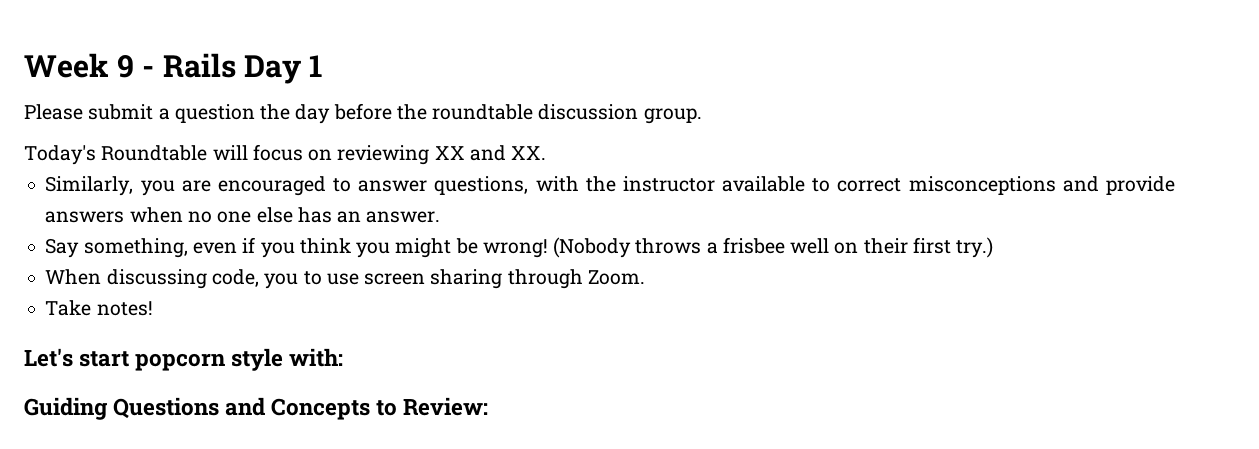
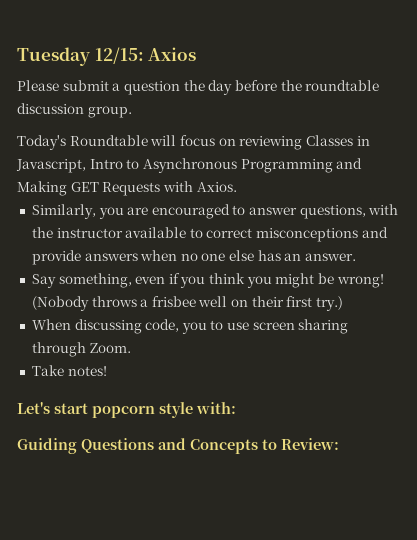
[24,53,323,84] Week 9 - Rails Day 1 -> [17,47,197,66] Tuesday 12/15: Axios
[434,145,547,161] XX and XX. -> [305,135,370,146] [16,158,363,173] [17,181,237,196] Classes in Javascript, Intro to Asynchronous Programming and Making GET Requests with Axios.

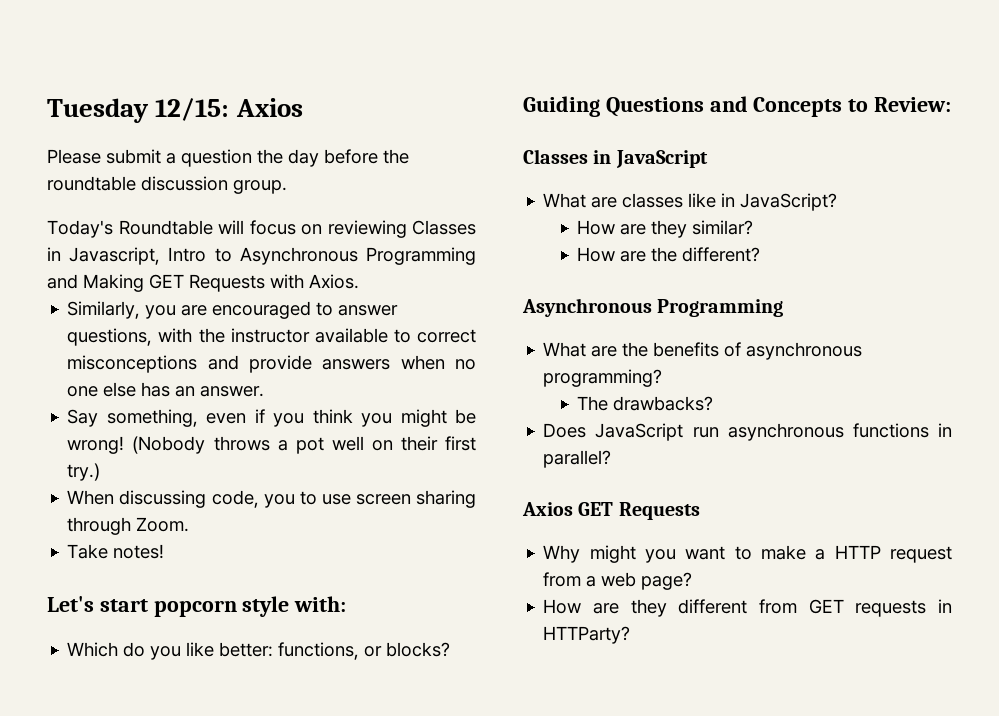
[151,296,196,307] frisbee -> [295,437,324,454] pot
(236, 408) none -> [67,642,451,660] // Which do you like better: functions, or blocks?
(339, 444) none -> [523,149,708,168] [543,193,838,211] [577,220,754,238] [577,247,761,262] [522,298,784,317] [543,342,863,360] [543,369,663,387] [577,396,714,411] [543,423,952,441] [543,450,612,468] [522,502,700,520] [543,545,952,563] [543,572,693,590] [543,599,952,617] [543,626,631,644] // Classes in JavaScript // What are classes like in JavaScript? // How are they similar? // How are the different? // Asynchronous Programming // What are the benefits of asynchronous programming? // The drawbacks? // Does JavaScript run asynchronous functions in parallel? // Axios GET Requests // Why might you want to make a HTTP request from a web page? // How are they different from GET requests in HTTParty?

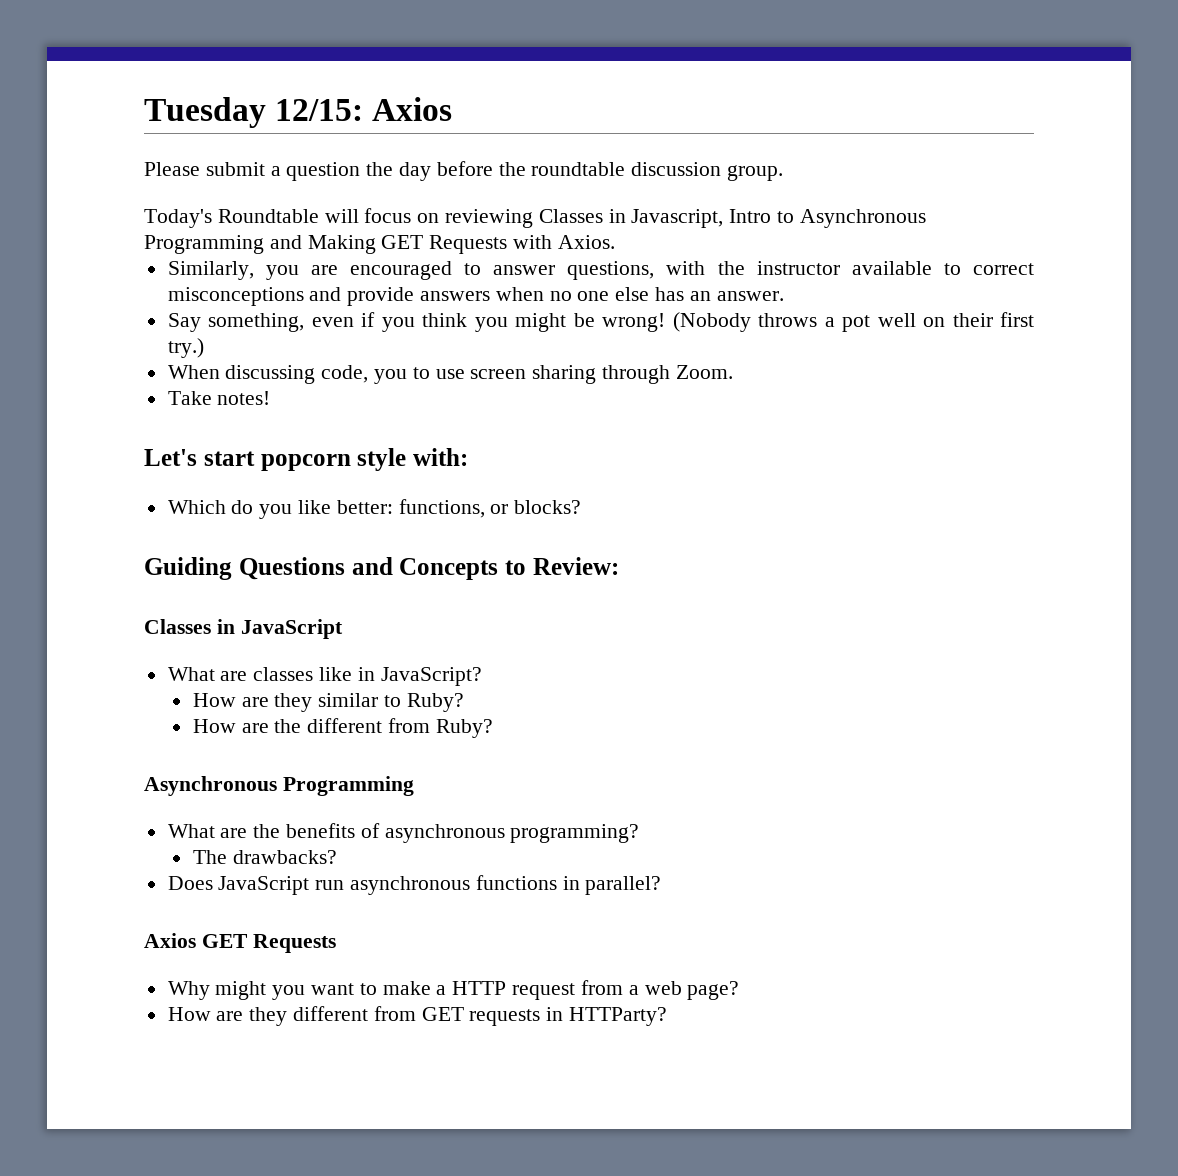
[692,220,754,235] similar? -> [318,693,464,712] similar to Ruby?
[682,247,761,262] different? -> [307,718,493,738] different from Ruby?

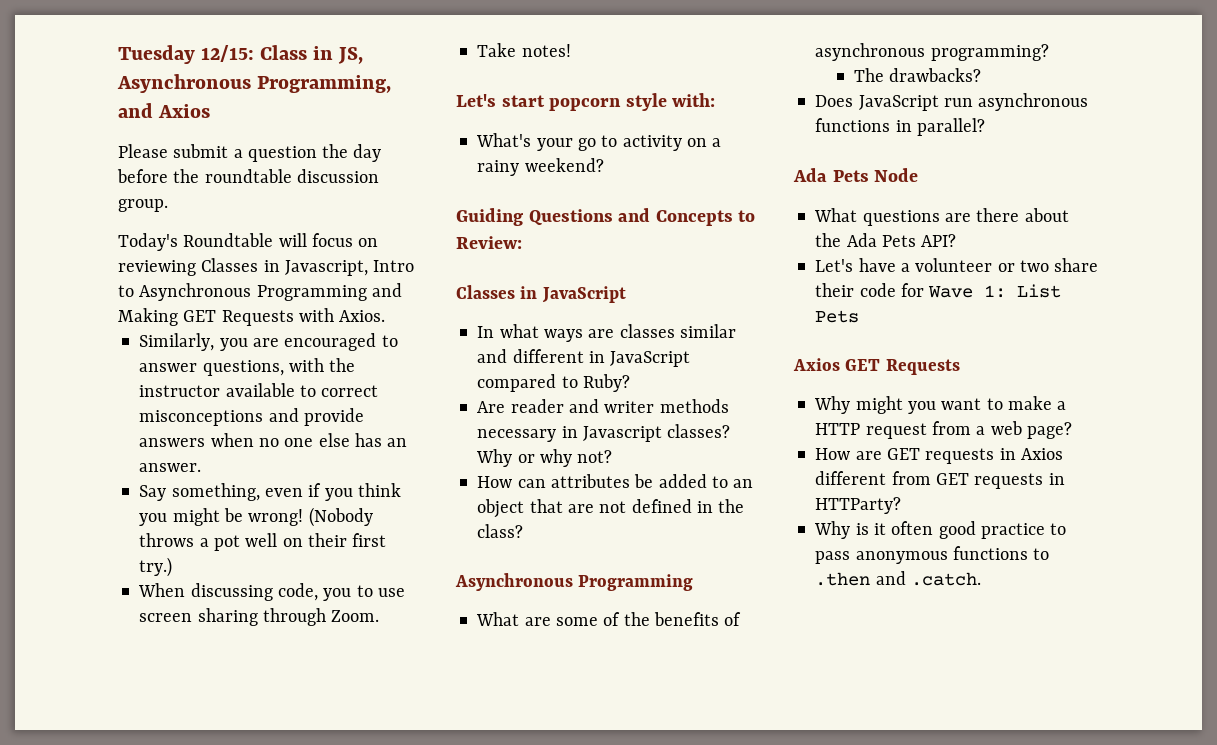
(364, 110) none -> [260,45,364,64] [117,74,392,93] [118,103,153,118] Class in JS, Asynchronous Programming, and
[167,499,582,519] Which do you like better: functions, or blocks? -> [476,133,722,151] [477,158,604,176] What's your go to activity on a rainy weekend?
[167,667,482,686] [192,693,464,712] [192,718,493,738] What are classes like in JavaScript? // How are they similar to Ruby? // How are the different from Ruby? -> [477,324,736,342] [477,349,691,367] [477,374,630,392] [477,399,729,413] [477,424,731,442] [476,449,613,467] [477,474,754,488] [477,499,745,518] [477,524,524,538] In what ways are classes similar and different in JavaScript compared to Ruby? // Are reader and writer methods necessary in Javascript classes? Why or why not? // How can attributes be added to an object that are not defined in the class?
(248, 833) none -> [555,612,621,626] some of
(662, 885) none -> [793,168,919,182] [814,208,1069,226] [815,233,957,247] [815,258,1099,272] [815,283,1062,298] [815,310,860,323] // Ada Pets Node // What questions are there about the Ada Pets API? // Let's have a volunteer or two share their code for Wave 1: List Pets
[249,1007,288,1026] they -> [886,448,1063,464] GET requests in Axios
(668, 1016) none -> [814,521,1067,539] [815,546,1050,564] [815,571,981,586] // Why is it often good practice to pass anonymous functions to .then and .catch.

